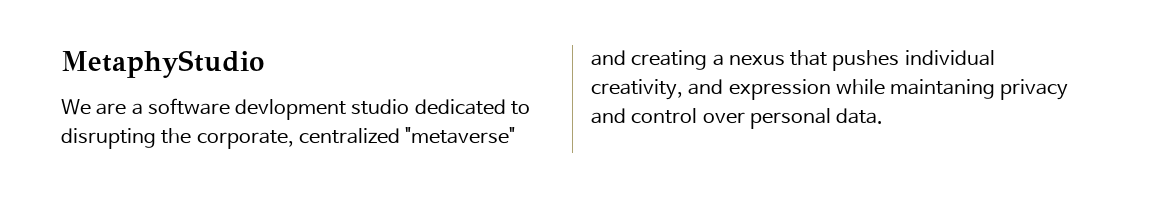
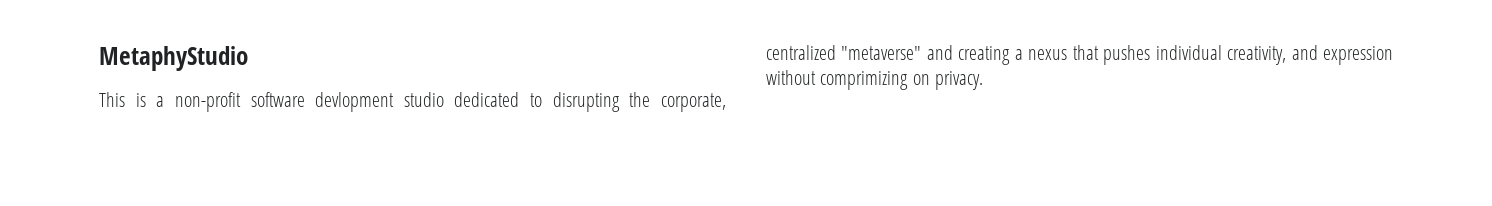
[61,99,143,115] We are a -> [99,92,241,112] This is a non-profit
[835,79,1069,100] [591,108,884,129] while maintaning privacy and control over personal data. -> [766,70,983,90] without comprimizing on privacy.

